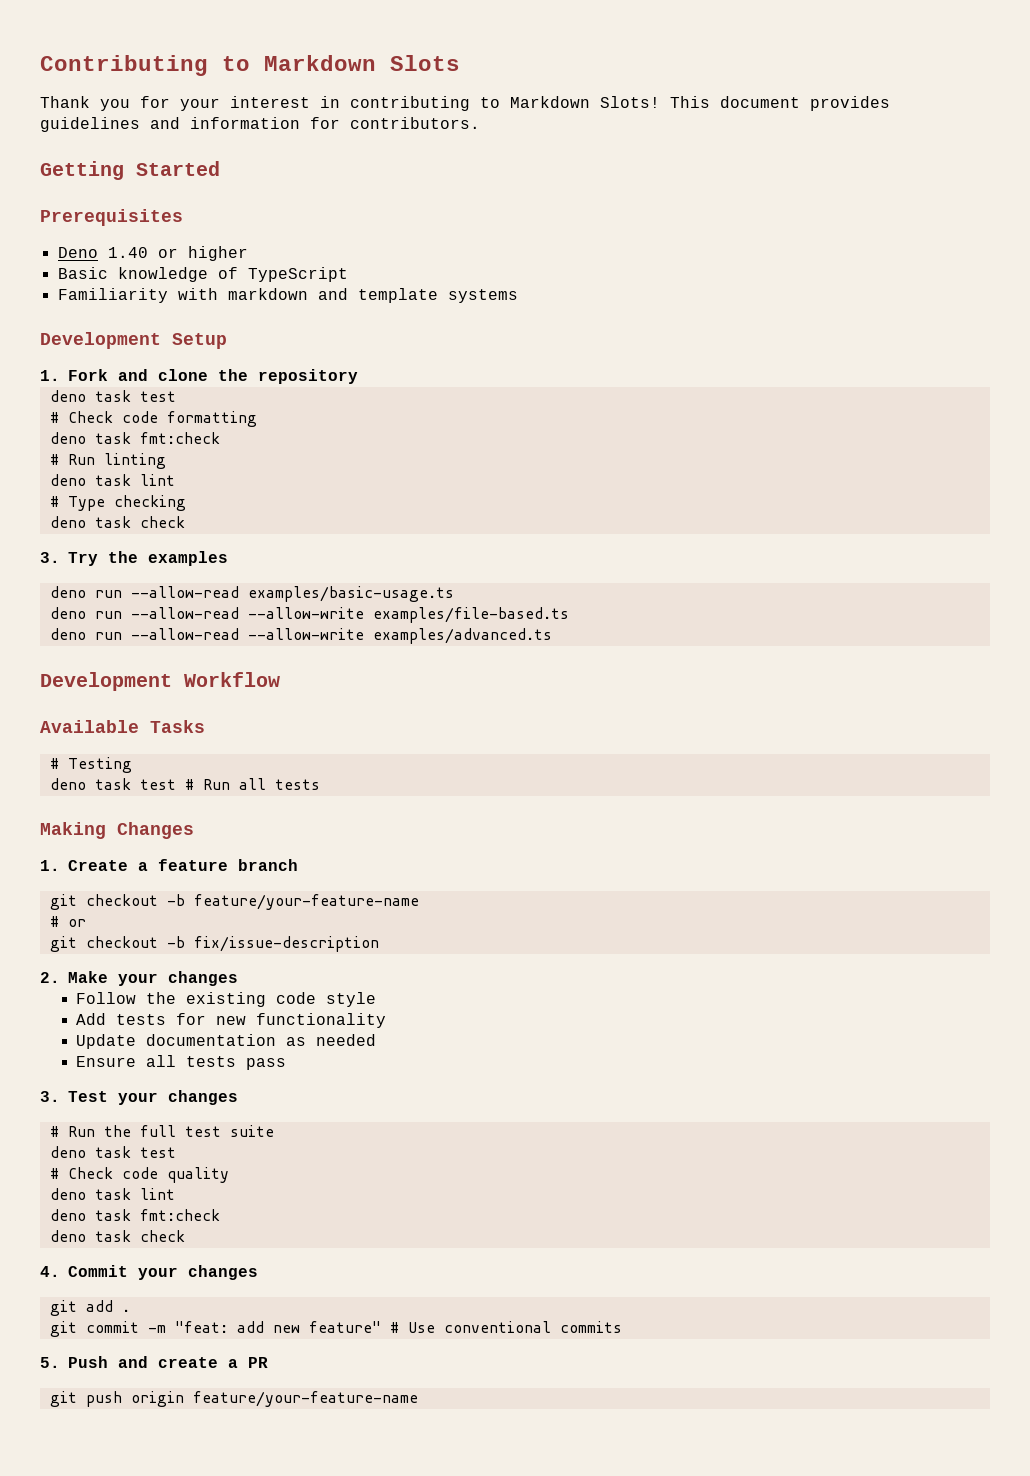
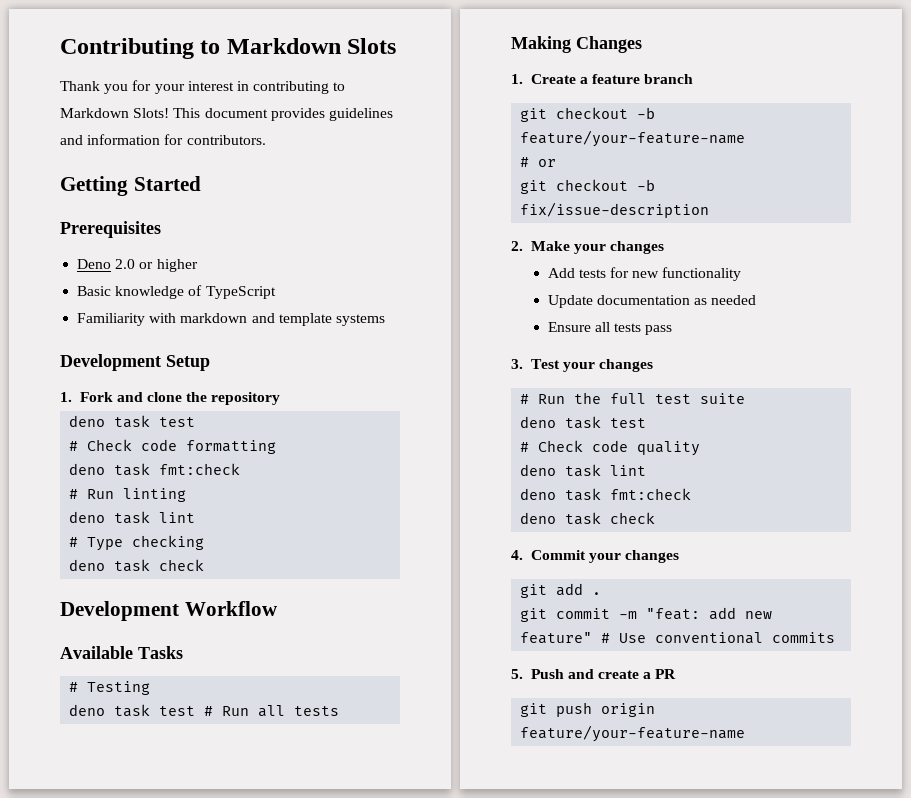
[107,247,148,258] 1.40 -> [115,259,136,269] 2.0
[40,551,228,566] [49,586,454,602] [49,607,569,623] [49,628,552,644] // 3. Try the examples // deno run --allow-read examples/basic-usage.ts // deno run --allow-read --allow-write examples/file-based.ts // deno run --allow-read --allow-write examples/advanced.ts -> (205, 565) none
[75,992,376,1007] // Follow the existing code style -> (665, 247) none

